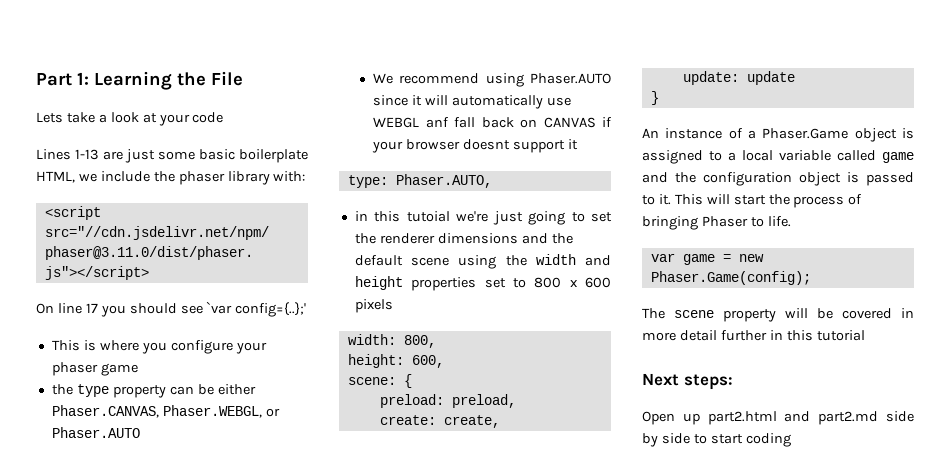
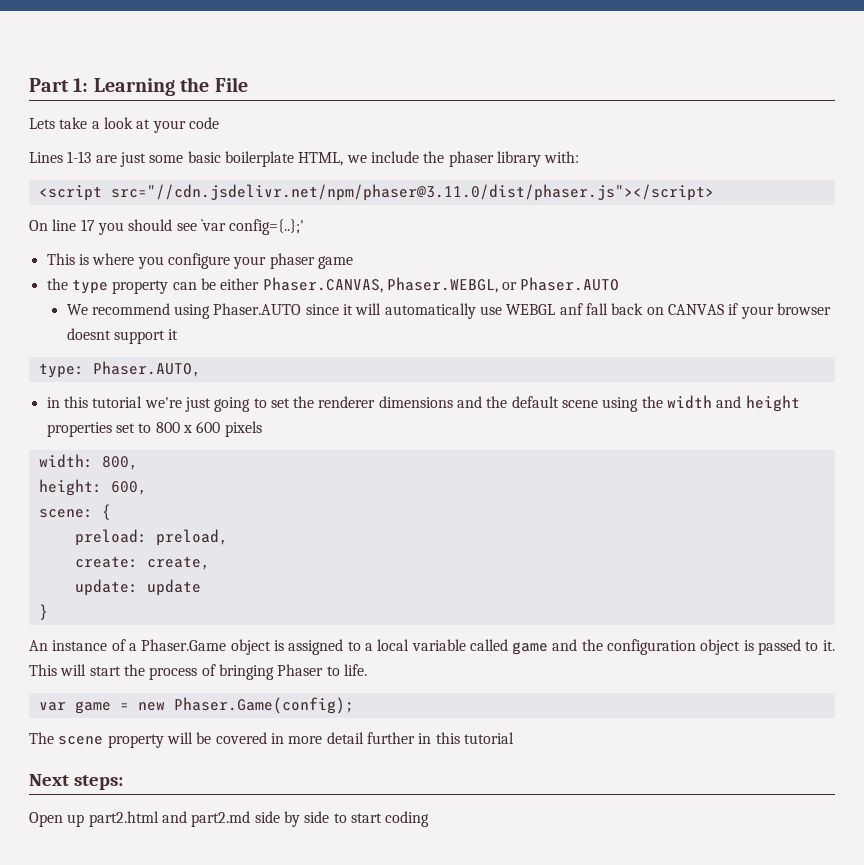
[406,211,450,222] tutoial -> [92,396,143,408] tutorial

